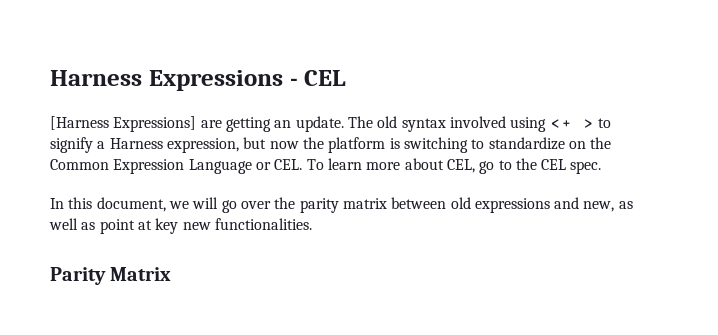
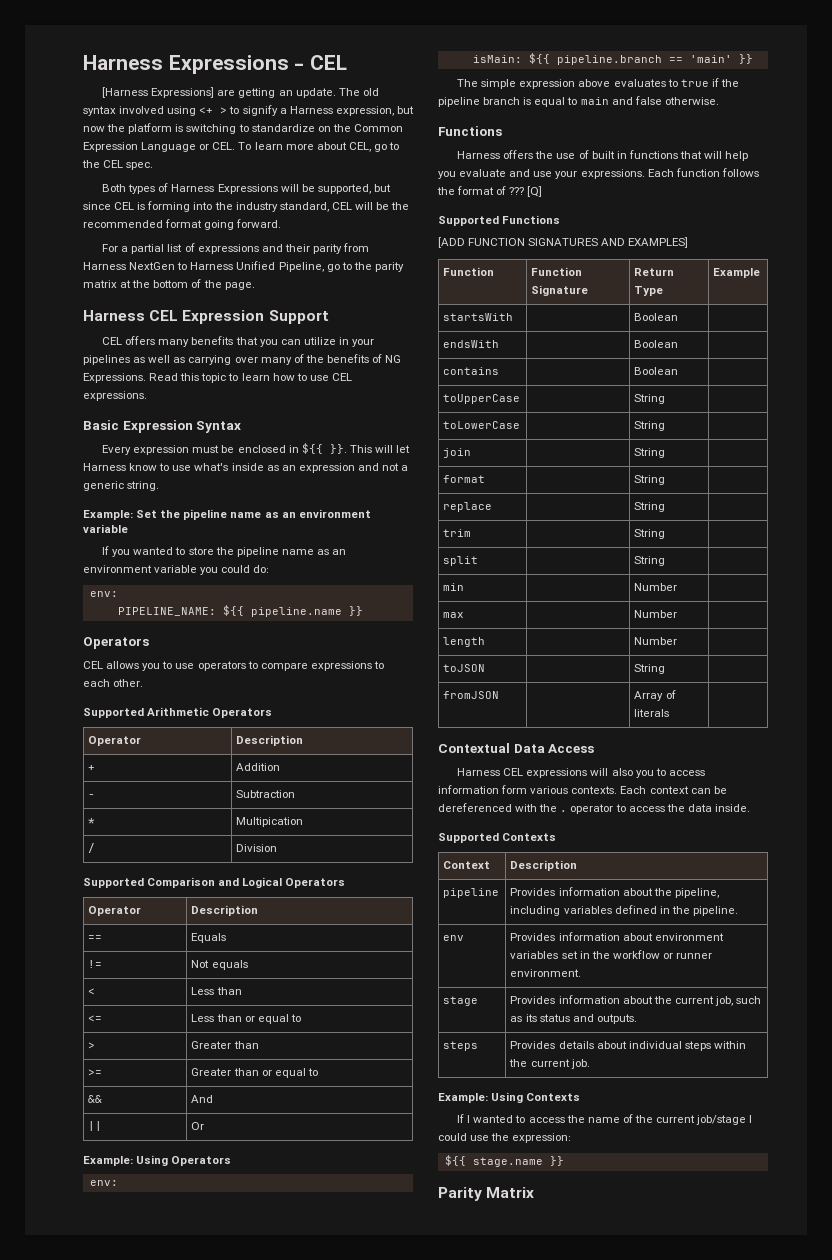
[50,197,633,213] [49,218,312,234] In this document, we will go over the parity matrix between old expressions and new, as well as point at key new functionalities. -> [102,183,391,194] [83,201,410,212] [83,219,282,230] [102,243,370,254] [83,261,404,272] [83,279,255,290] [83,310,329,324] [102,336,375,347] [83,354,402,365] [83,373,352,383] [83,391,147,401] [83,420,242,433] [102,443,411,455] [83,463,409,473] [83,481,160,491] [83,509,371,520] [83,524,128,533] [102,546,347,557] [83,565,270,575] [89,591,118,597] [117,605,363,617] [83,637,149,649] [83,661,384,671] [83,679,144,687] [83,707,273,718] [88,736,142,746] [236,735,304,746] [88,765,96,771] [236,763,281,771] [88,794,96,798] [236,790,296,798] [88,818,96,825] [236,817,304,827] [88,843,96,853] [236,844,278,852] [83,877,346,888] [88,906,142,916] [191,905,259,916] [88,935,103,941] [191,933,227,943] [88,960,103,968] [191,960,248,970] [88,988,96,995] [191,987,242,995] [88,1015,103,1022] [191,1014,301,1024] [88,1042,96,1049] [191,1041,259,1049] [88,1069,103,1076] [191,1068,318,1078] [88,1095,103,1103] [191,1095,214,1103] [88,1121,103,1131] [191,1122,205,1130] [83,1155,232,1166] [89,1180,118,1186] [472,53,753,65] [457,78,739,89] [438,96,719,107] [438,126,502,136] [457,150,749,161] [438,168,759,179] [437,186,543,197] [438,215,561,226] [438,237,689,248] [443,267,495,276] [531,267,583,276] [531,285,589,296] [634,268,675,276] [634,286,664,296] [713,268,761,278] [443,313,514,321] [634,313,679,321] [443,340,500,348] [634,340,679,348] [443,367,500,375] [634,367,679,375] [443,394,521,404] [634,394,666,404] [443,421,521,429] [634,421,666,431] [443,448,472,458] [634,448,666,458] [443,475,486,483] [634,475,666,485] [443,502,493,512] [634,502,666,512] [443,529,472,537] [634,529,666,539] [443,556,479,566] [634,556,666,566] [443,583,465,591] [634,583,678,591] [443,612,465,618] [634,610,678,618] [443,637,486,647] [634,637,678,645] [443,664,486,672] [634,664,666,674] [443,691,500,699] [634,690,676,701] [634,709,670,717] [438,743,595,753] [457,768,705,778] [438,785,727,794] [438,803,750,814] [438,833,557,843] [443,861,491,869] [510,860,578,871] [443,888,500,898] [510,887,719,898] [510,905,738,916] [443,935,465,941] [510,932,724,941] [510,950,713,959] [510,969,582,977] [443,996,479,1006] [510,995,762,1006] [510,1014,637,1024] [443,1041,479,1051] [510,1041,746,1051] [509,1059,590,1069] [438,1092,581,1103] [457,1114,753,1125] [438,1133,572,1143] [444,1155,564,1167] Both types of Harness Expressions will be supported, but since CEL is forming into the industry standard, CEL will be the recommended format going forward. // For a partial list of expressions and their parity from Harness NextGen to Harness Unified Pipeline, go to the parity matrix at the bottom of the page. // Harness CEL Expression Support // CEL offers many benefits that you can utilize in your pipelines as well as carrying over many of the benefits of NG Expressions. Read this topic to learn how to use CEL expressions. // Basic Expression Syntax // Every expression must be enclosed in ${{ }}. This will let Harness know to use what's inside as an expression and not a generic string. // Example: Set the pipeline name as an environment variable // If you wanted to store the pipeline name as an environment variable you could do: // env: // PIPELINE_NAME: ${{ pipeline.name }} // Operators // CEL allows you to use operators to compare expressions to each other. // Supported Arithmetic Operators // Operator | Description // + | Addition // - | Subtraction // * | Multipication // / | Division // Supported Comparison and Logical Operators // Operator | Description // == | Equals // != | Not equals // < | Less than // <= | Less than or equal to // > | Greater than // >= | Greater than or equal to // && | And // || | Or // Example: Using Operators // env: // isMain: ${{ pipeline.branch == 'main' }} // The simple expression above evaluates to true if the pipeline branch is equal to main and false otherwise. // Functions // Harness offers the use of built in functions that will help you evaluate and use your expressions. Each function follows the format of ??? [Q] // Supported Functions // [ADD FUNCTION SIGNATURES AND EXAMPLES] // Function | Function Signature | Return Type | Example // startsWith | | Boolean | // endsWith | | Boolean | // contains | | Boolean | // toUpperCase | | String | // toLowerCase | | String | // join | | String | // format | | String | // replace | | String | // trim | | String | // split | | String | // min | | Number | // max | | Number | // length | | Number | // toJSON | | String | // fromJSON | | Array of literals | // Contextual Data Access // Harness CEL expressions will also you to access information form various contexts. Each context can be dereferenced with the . operator to access the data inside. // Supported Contexts // Context | Description // pipeline | Provides information about the pipeline, including variables defined in the pipeline. // env | Provides information about environment variables set in the workflow or runner environment. // stage | Provides information about the current job, such as its status and outputs. // steps | Provides details about individual steps within the current job. // Example: Using Contexts // If I wanted to access the name of the current job/stage I could use the expression: // ${{ stage.name }}

